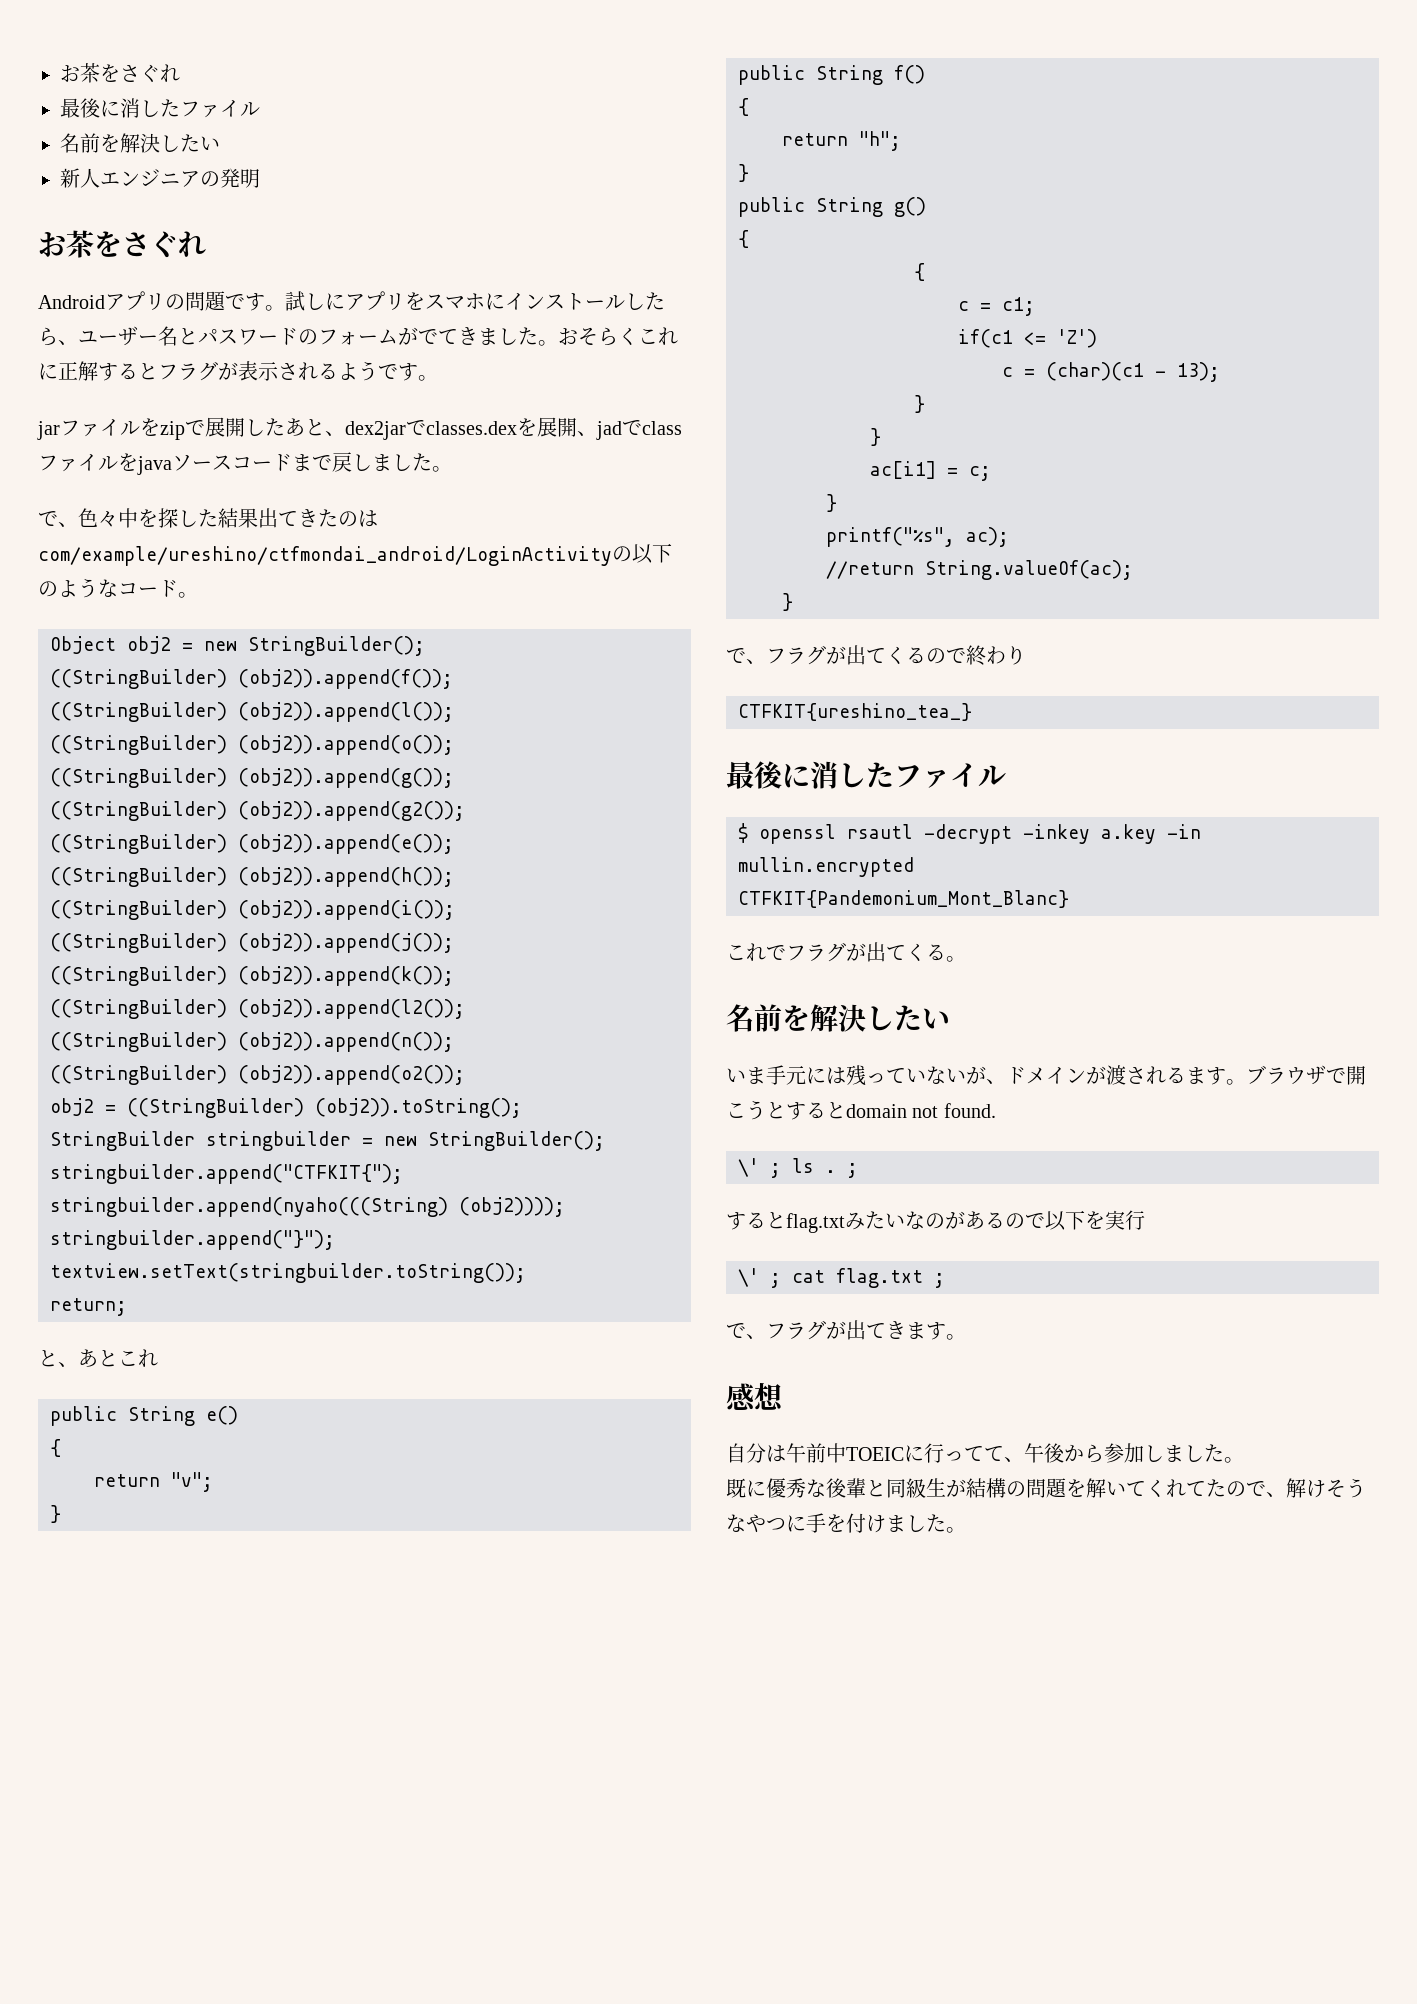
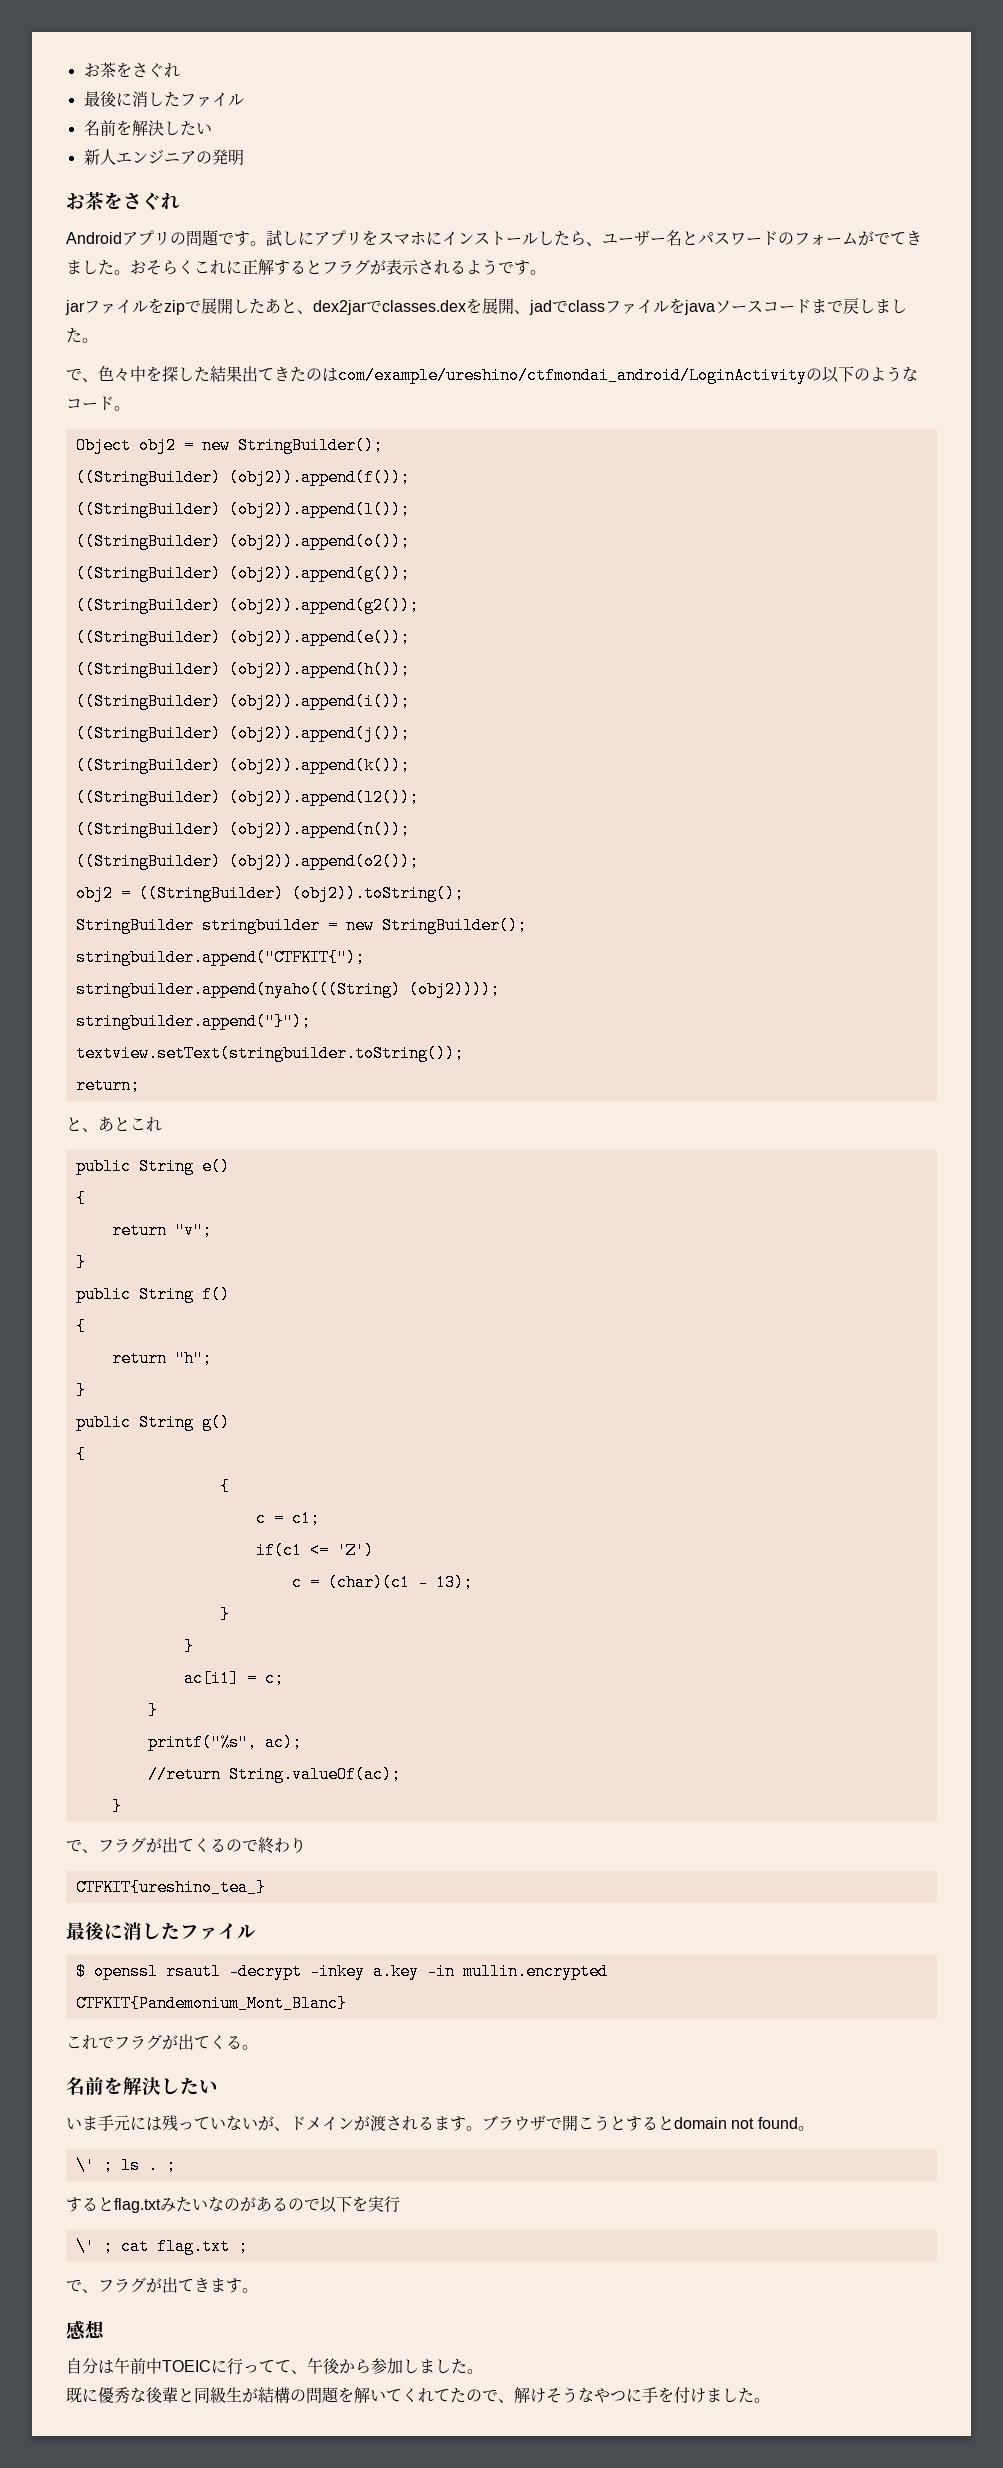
[943,1103,996,1118] found. -> [757,2117,814,2131] found。

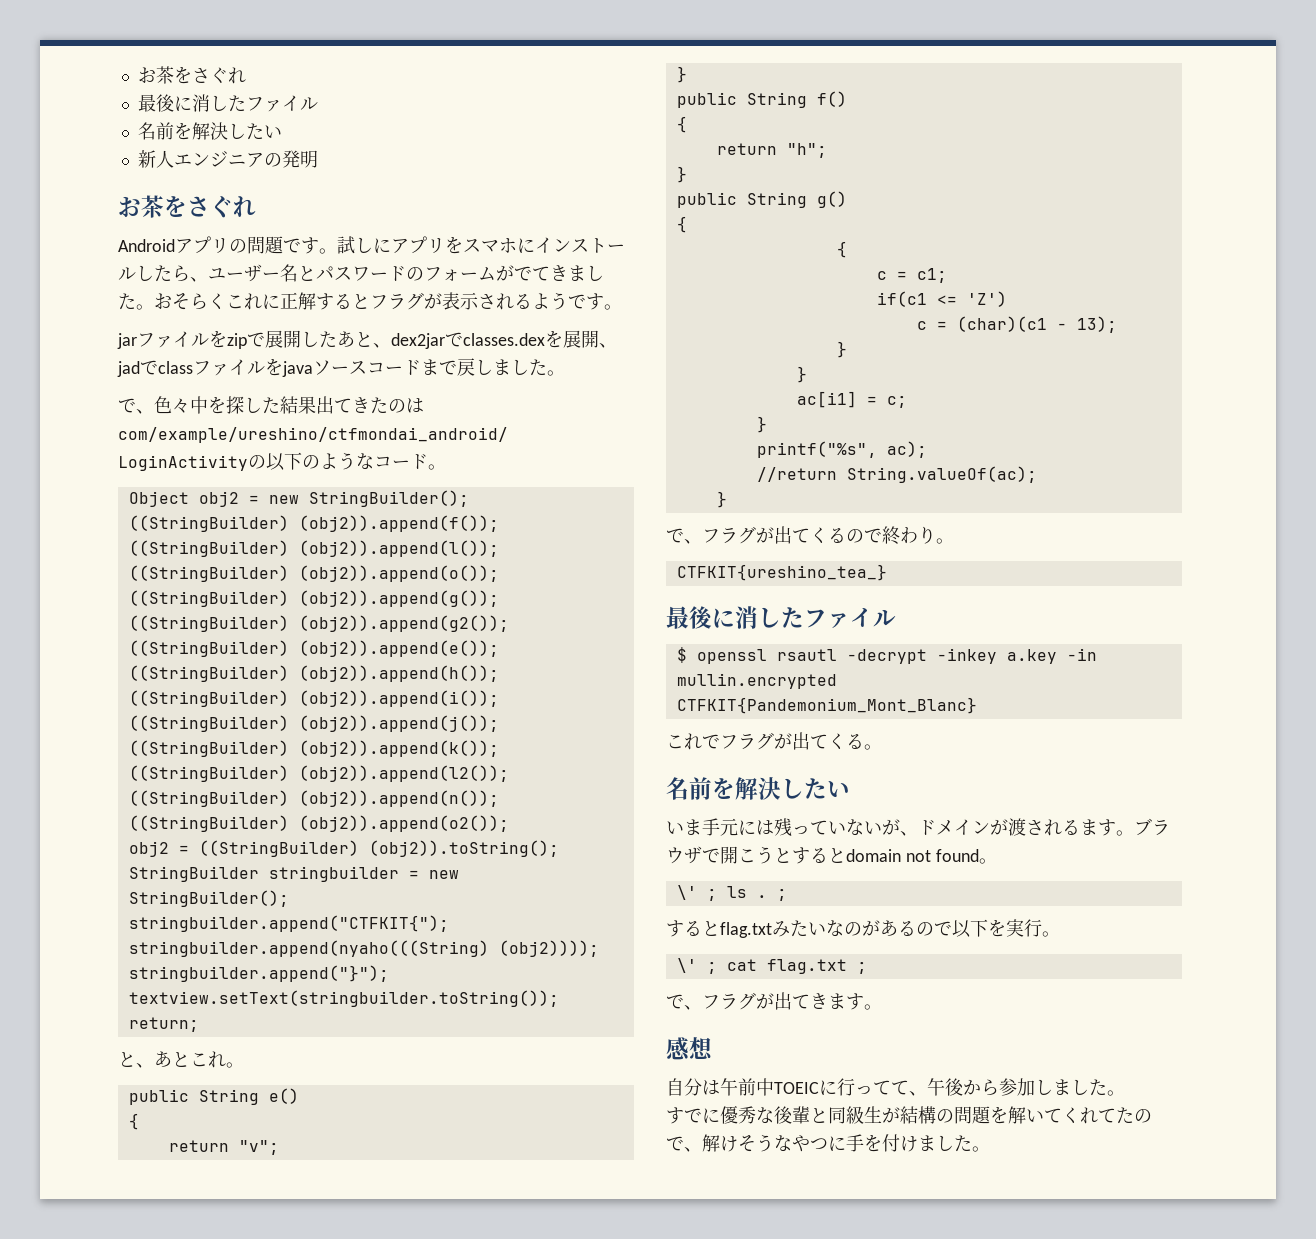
(162, 1124) none -> [226,1062,244,1068] 。
(306, 1845) none -> [936,538,954,544] 。
(400, 2204) none -> [1042,931,1060,937] 。
[66,2387,82,2403] 既 -> [666,1107,702,1124] すで

